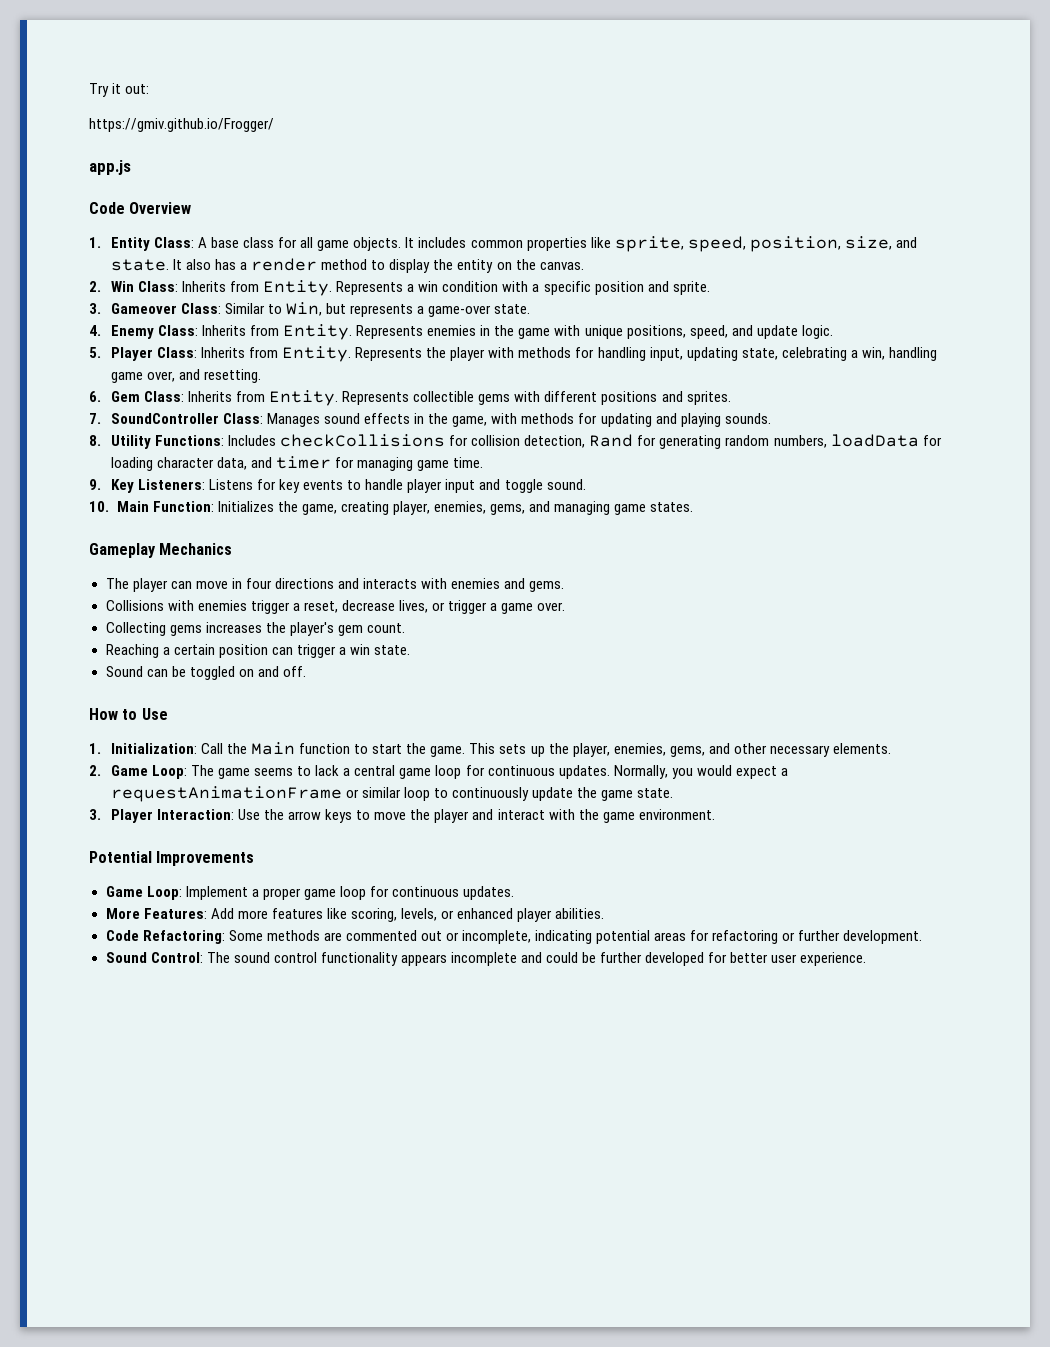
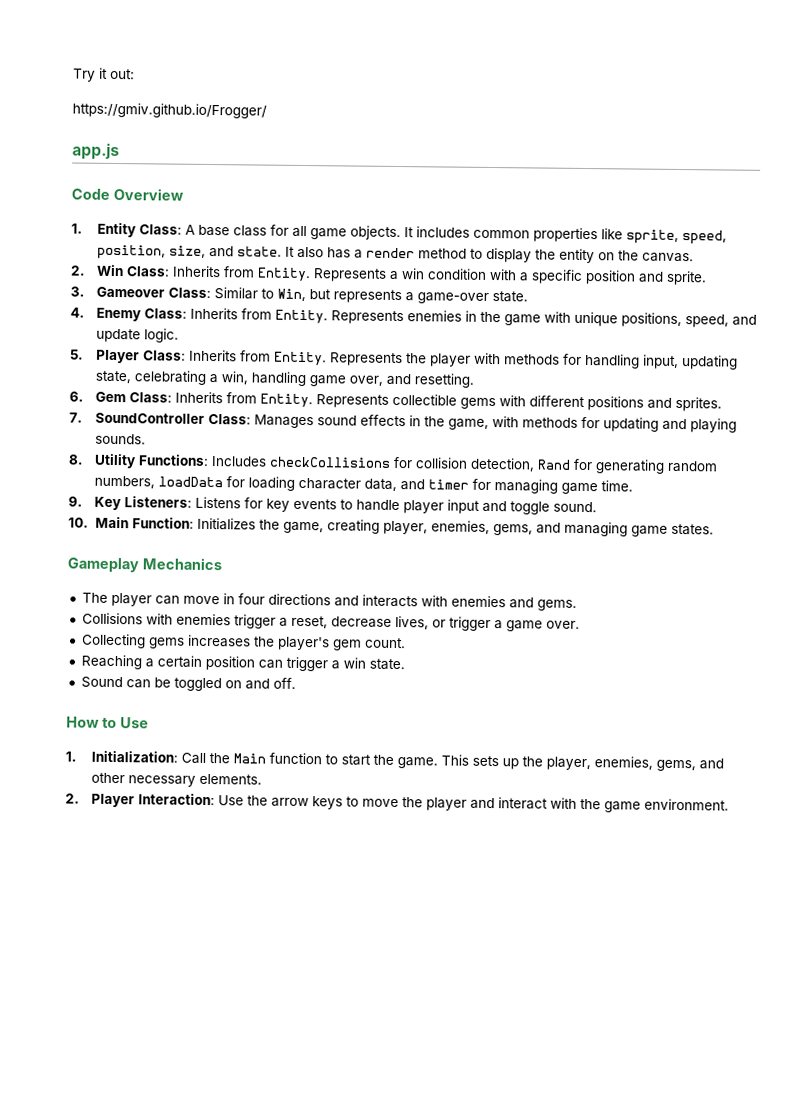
[110,765,788,779] [110,786,674,802] [89,809,101,820] Game Loop: The game seems to lack a central game loop for continuous updates. Normally, you would expect a requestAnimationFrame or similar loop to continuously update the game state. // 3. -> (80, 798) none
[89,851,255,866] [105,886,514,900] [105,908,605,922] [105,930,923,944] [105,952,867,966] // Potential Improvements // Game Loop: Implement a proper game loop for continuous updates. // More Features: Add more features like scoring, levels, or enhanced player abilities. // Code Refactoring: Some methods are commented out or incomplete, indicating potential areas for refactoring or further development. // Sound Control: The sound control functionality appears incomplete and could be further developed for better user experience. -> (729, 804) none

